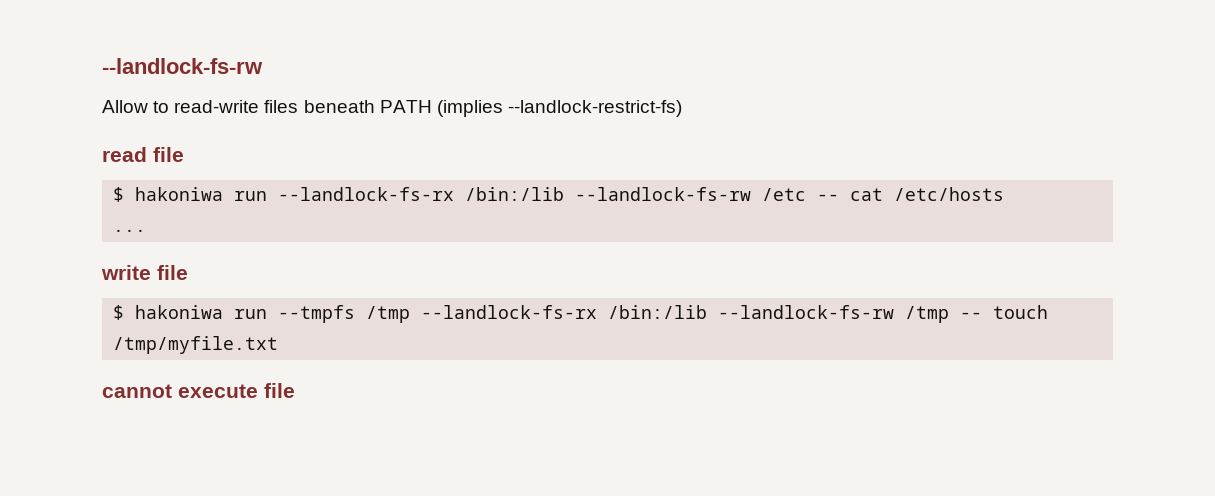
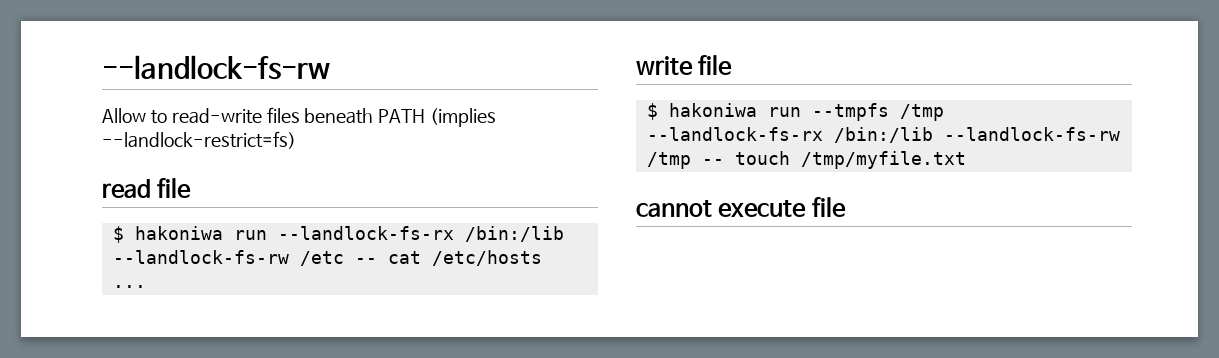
[507,100,682,117] --landlock-restrict-fs) -> [102,131,296,149] --landlock-restrict=fs)

